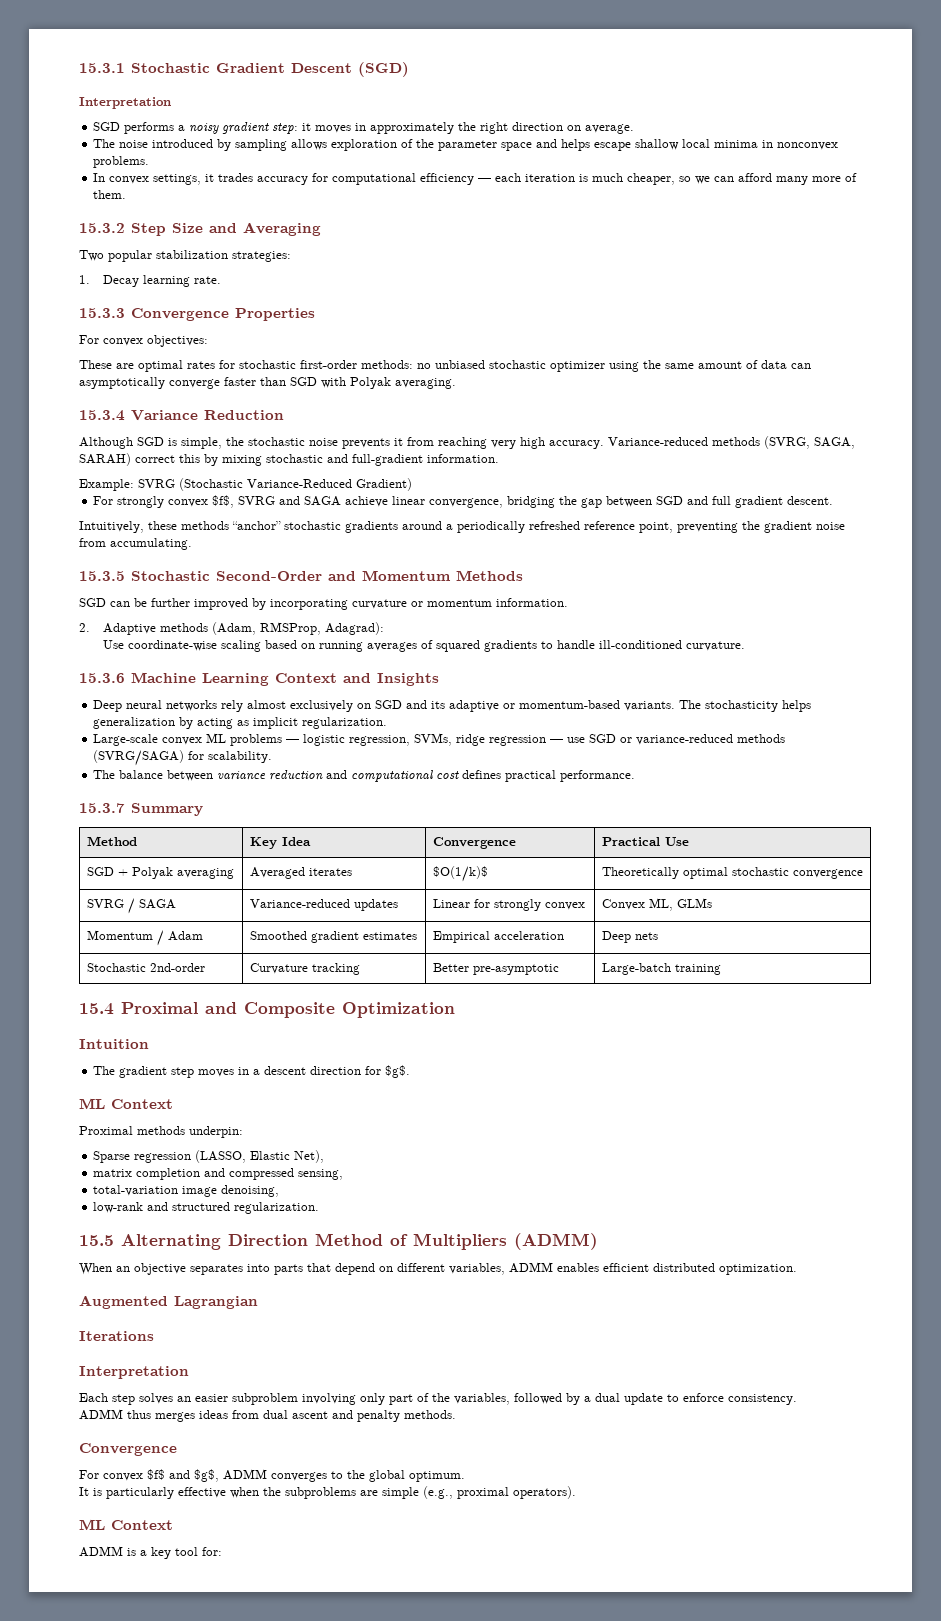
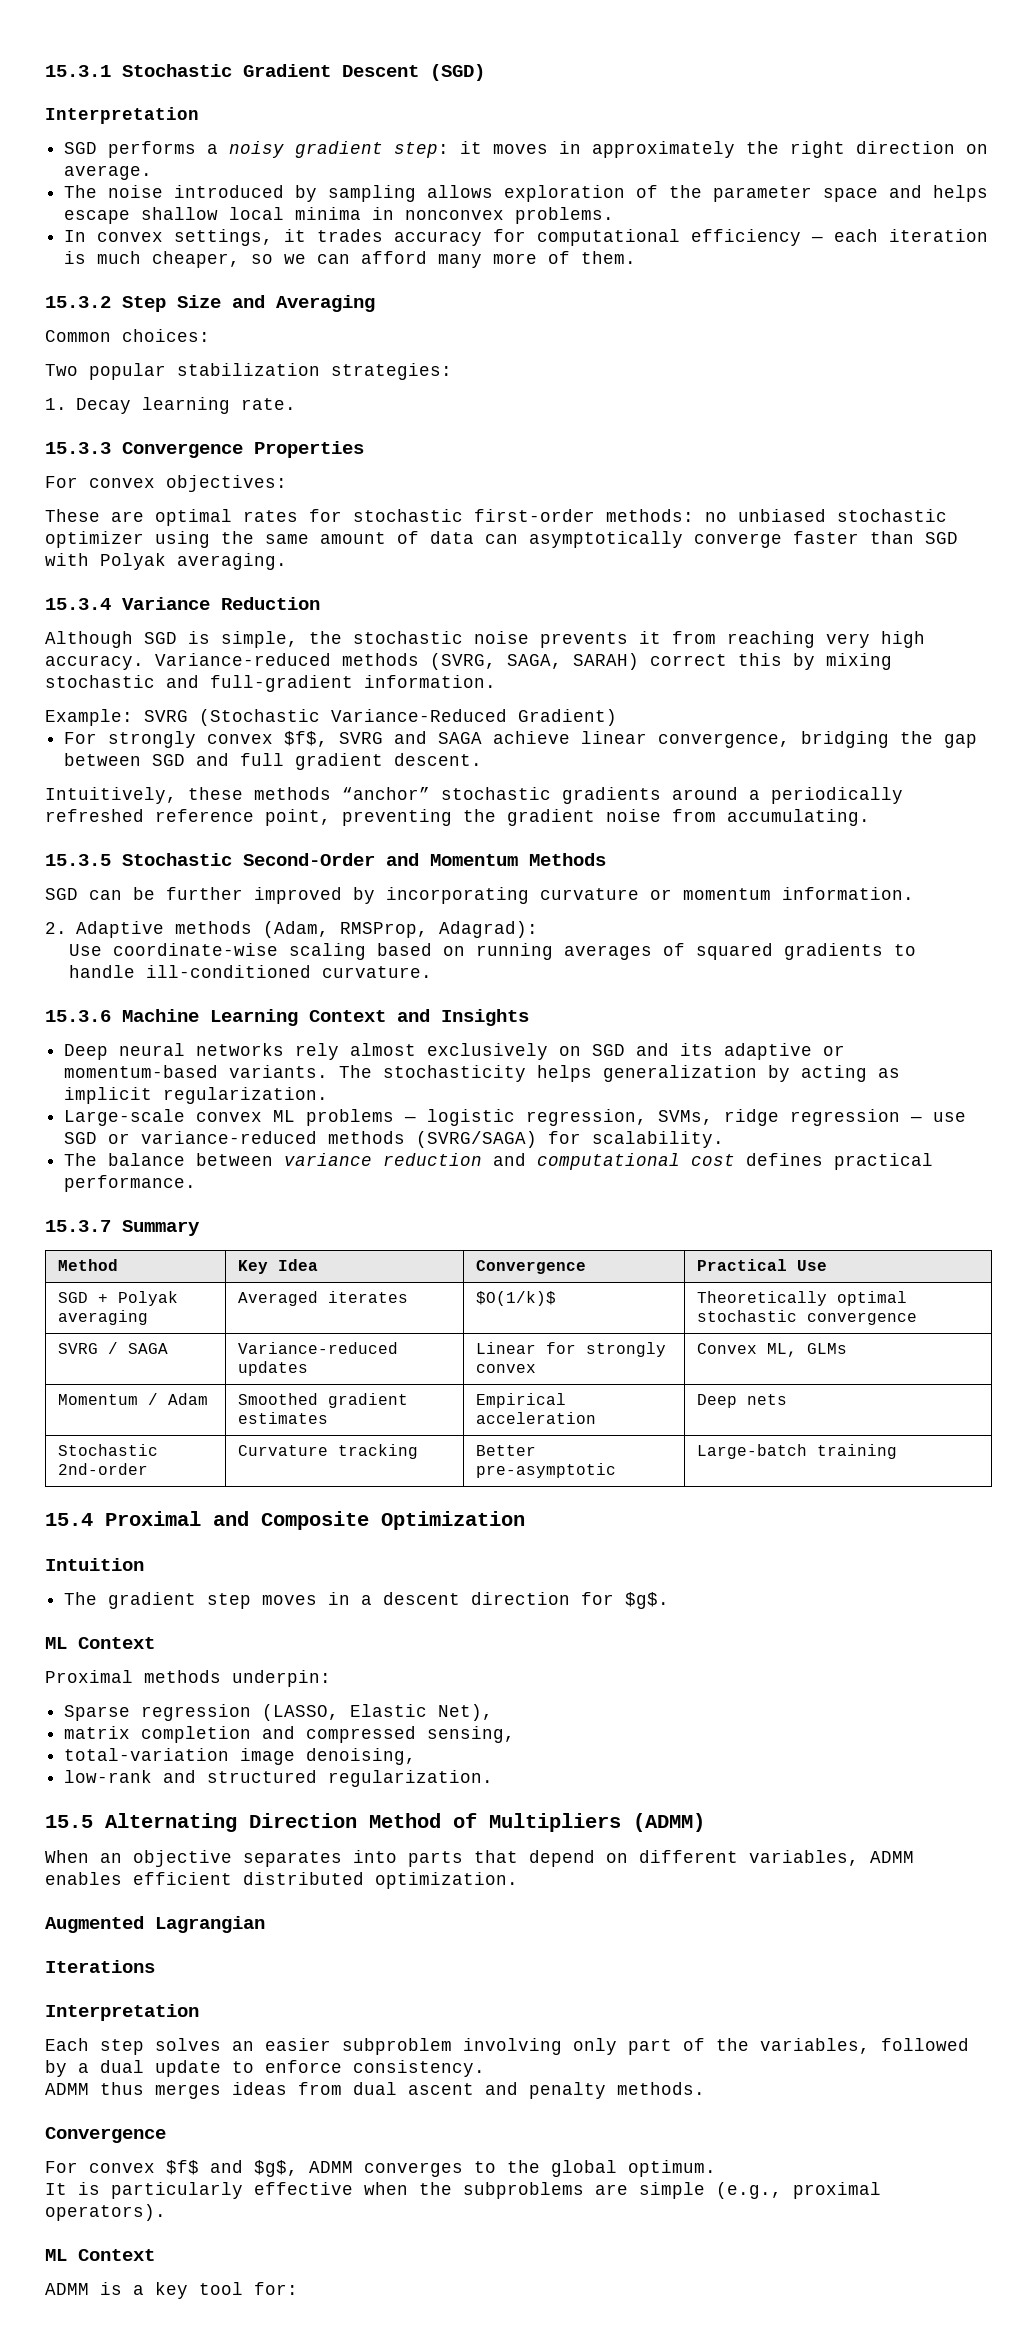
(321, 229) none -> [45,329,210,342] // Common choices:

